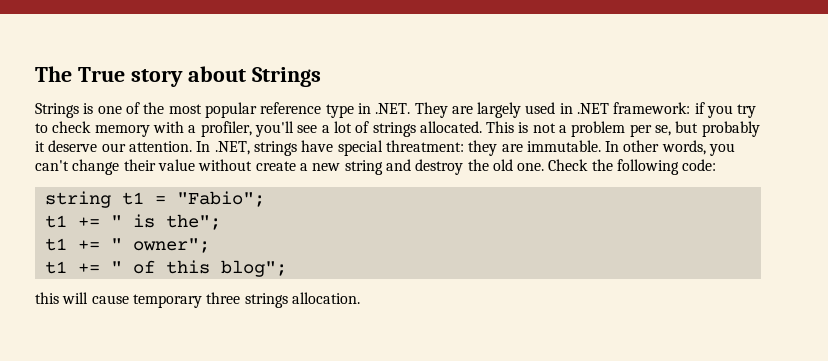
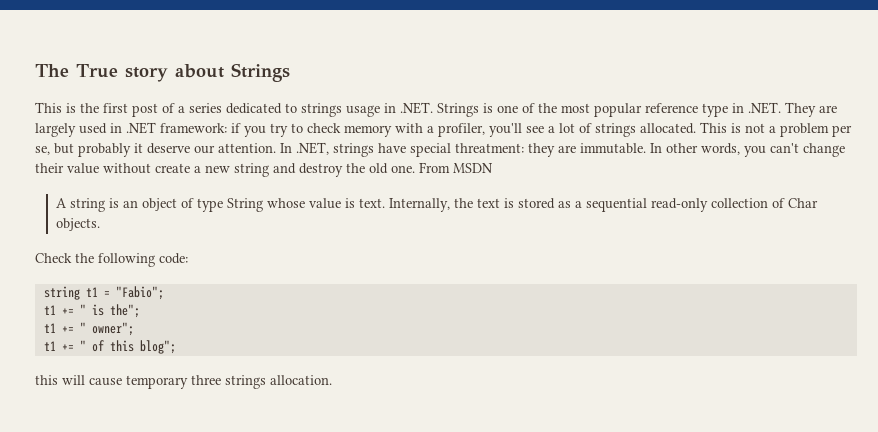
(321, 77) none -> [35,102,433,117] This is the first post of a series dedicated to strings usage in .NET.
(545, 167) none -> [419,162,493,173] [56,198,819,212] [56,218,101,231] From MSDN // A string is an object of type String whose value is text. Internally, the text is stored as a sequential read-only collection of Char objects. //

